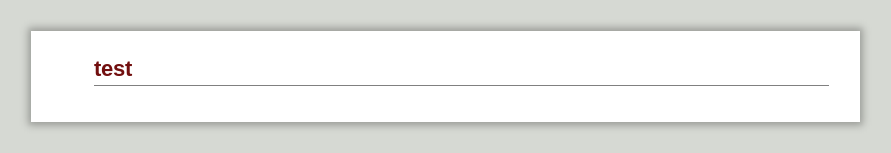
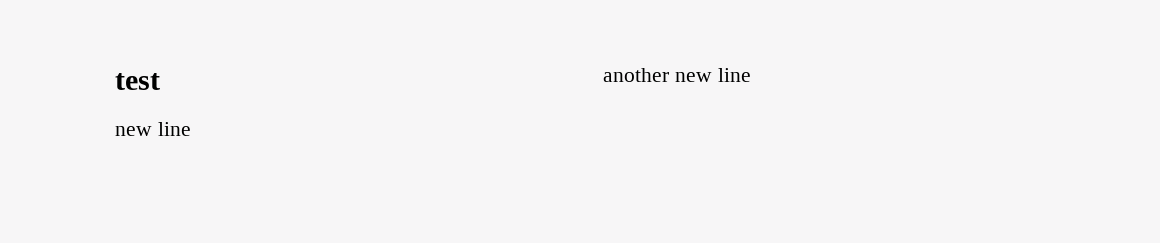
(133, 68) none -> [115,122,191,136] [603,68,751,82] // new line // another new line

